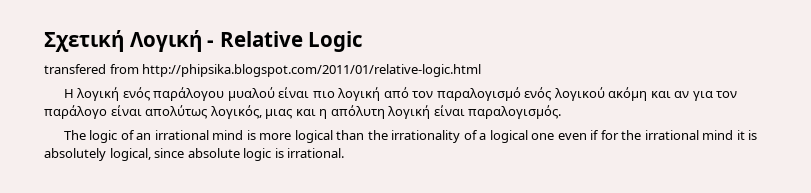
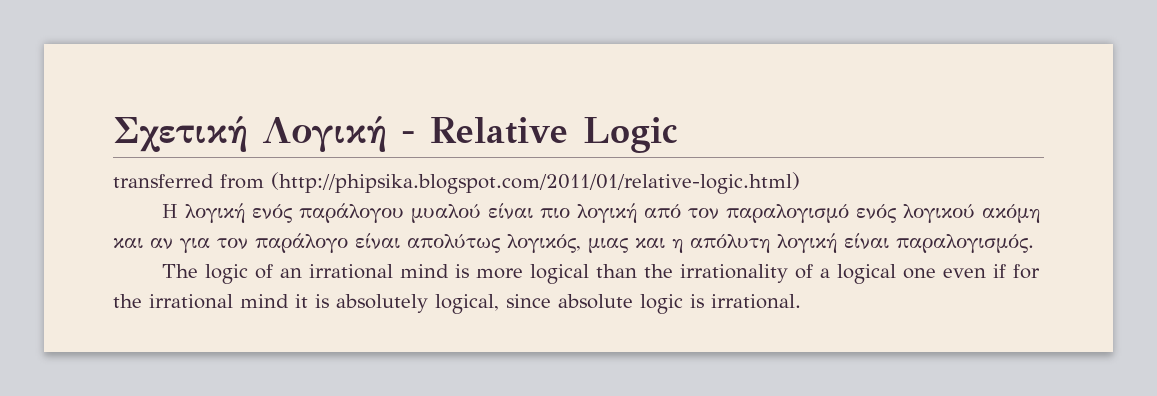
[44,64,482,77] transfered from http://phipsika.blogspot.com/2011/01/relative-logic.html -> [113,172,800,194] transferred from (http://phipsika.blogspot.com/2011/01/relative-logic.html)

